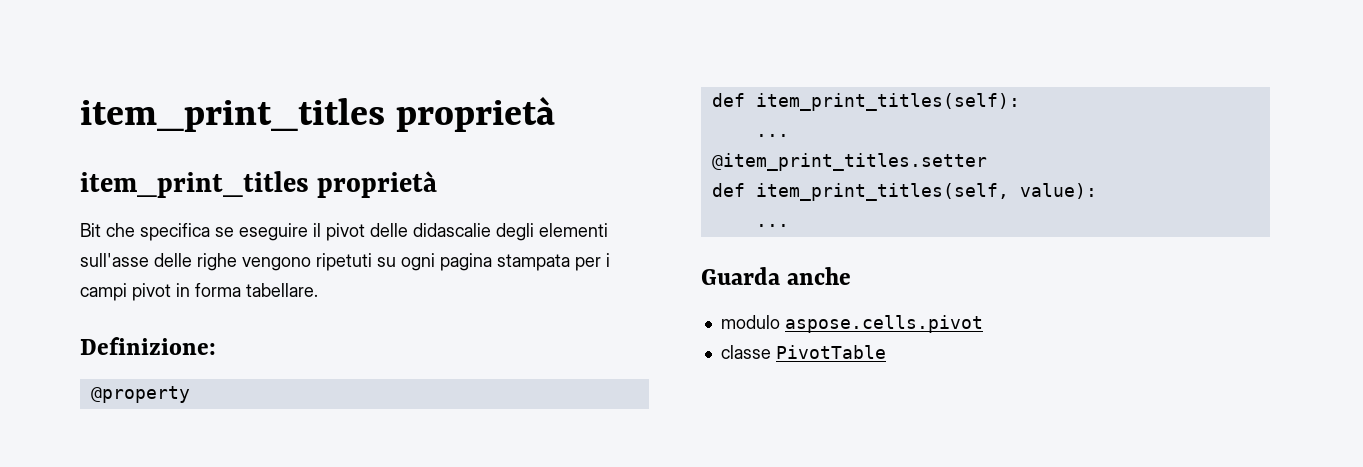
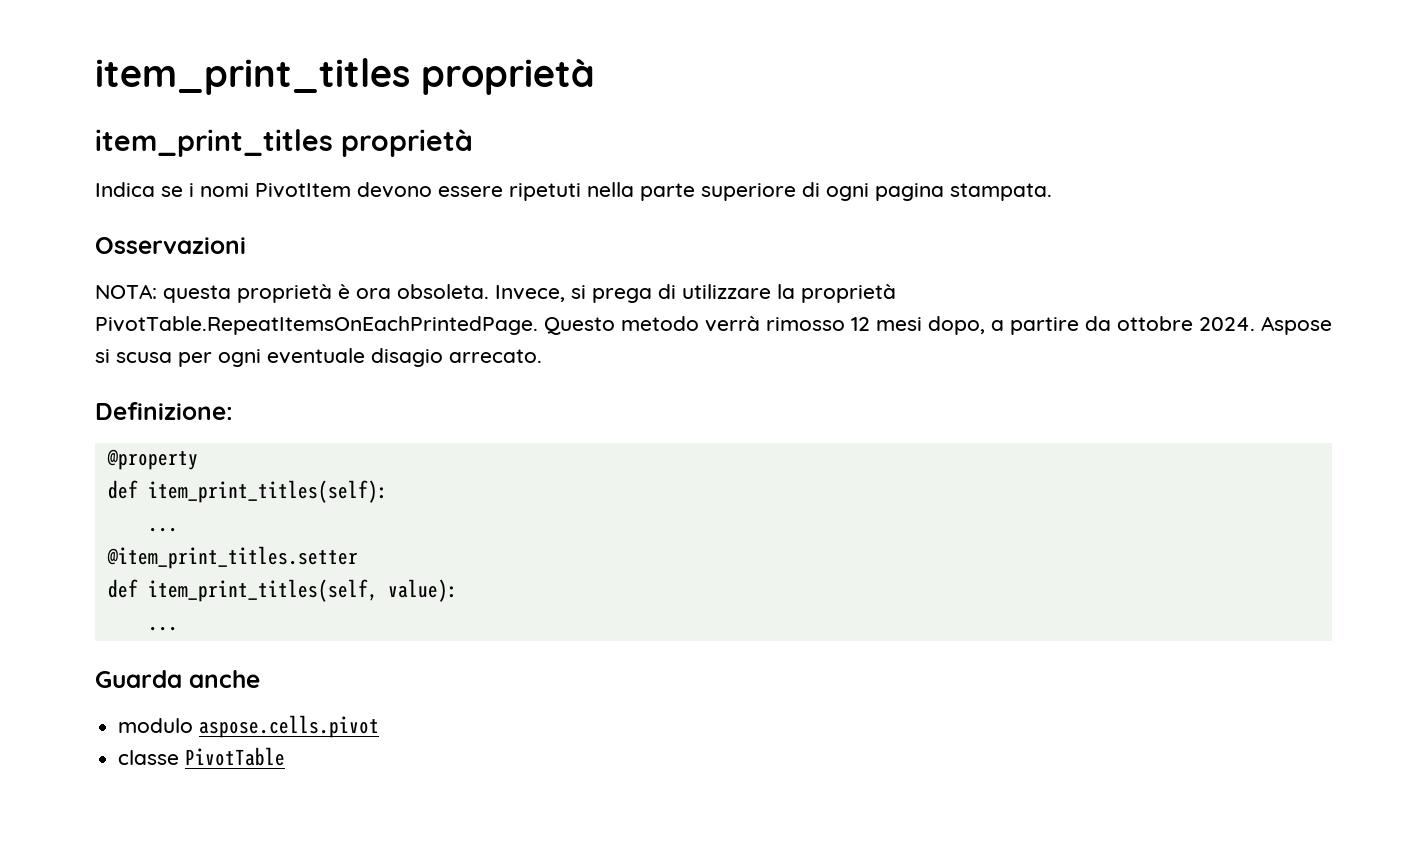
[80,223,608,241] [80,253,610,271] [80,283,318,301] Bit che specifica se eseguire il pivot delle didascalie degli elementi sull'asse delle righe vengono ripetuti su ogni pagina stampata per i campi pivot in forma tabellare. -> [95,182,1052,201] [95,237,246,254] [95,284,896,303] [95,316,1332,335] [95,348,542,367] Indica se i nomi PivotItem devono essere ripetuti nella parte superiore di ogni pagina stampata. // Osservazioni // NOTA: questa proprietà è ora obsoleta. Invece, si prega di utilizzare la proprietà PivotTable.RepeatItemsOnEachPrintedPage. Questo metodo verrà rimosso 12 mesi dopo, a partire da ottobre 2024. Aspose si scusa per ogni eventuale disagio arrecato.

